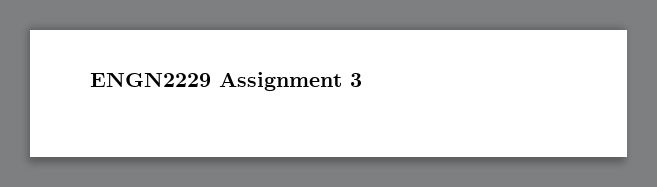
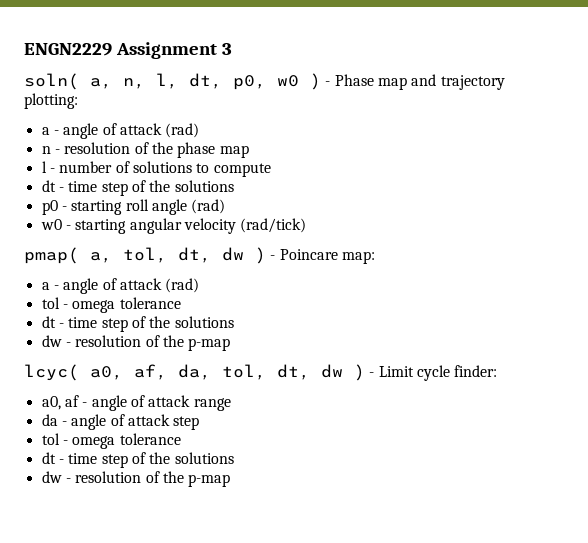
(362, 80) none -> [24,73,505,90] [24,93,78,109] [41,123,200,139] [41,142,249,158] [41,161,271,177] [41,180,234,196] [41,199,226,215] [40,218,307,234] [24,247,375,264] [41,278,200,294] [41,297,181,313] [41,316,234,332] [41,335,231,351] [24,364,498,381] [41,395,231,411] [41,414,200,430] [41,433,181,449] [41,452,234,468] [41,471,231,487] // soln( a, n, l, dt, p0, w0 ) - Phase map and trajectory plotting: // a - angle of attack (rad) // n - resolution of the phase map // l - number of solutions to compute // dt - time step of the solutions // p0 - starting roll angle (rad) // w0 - starting angular velocity (rad/tick) // pmap( a, tol, dt, dw ) - Poincare map: // a - angle of attack (rad) // tol - omega tolerance // dt - time step of the solutions // dw - resolution of the p-map // lcyc( a0, af, da, tol, dt, dw ) - Limit cycle finder: // a0, af - angle of attack range // da - angle of attack step // tol - omega tolerance // dt - time step of the solutions // dw - resolution of the p-map

